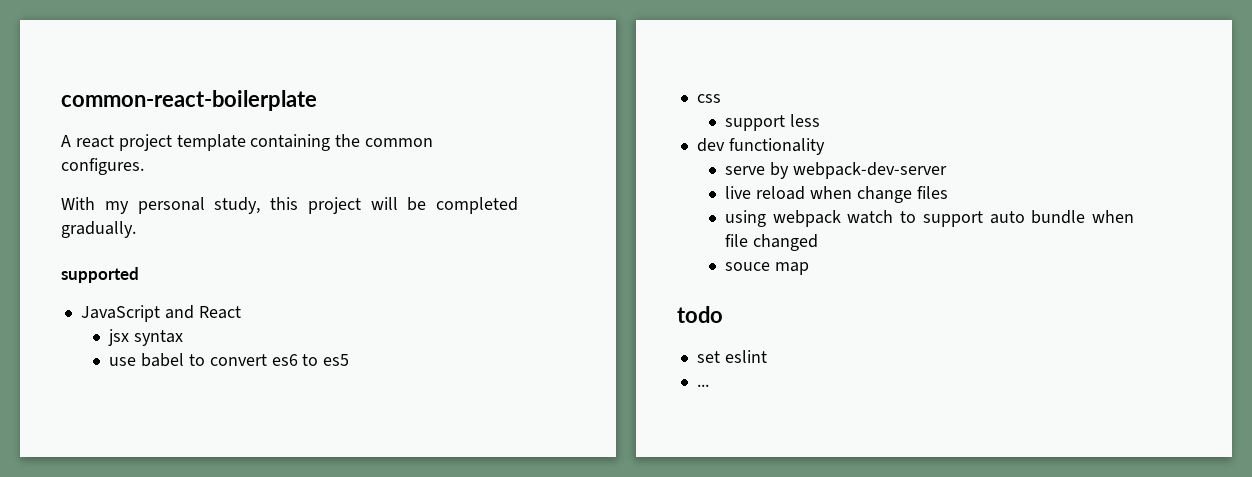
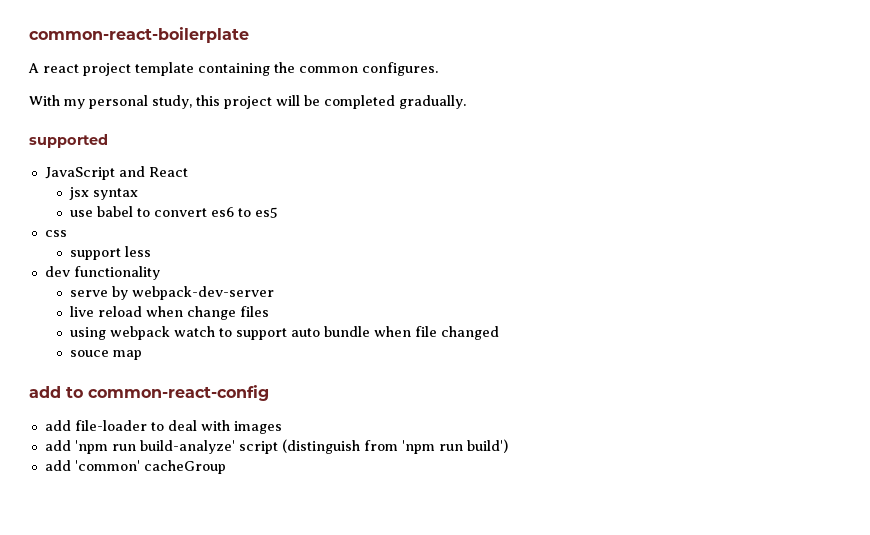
[677,306,723,323] [696,350,767,363] [696,384,709,387] todo // set eslint // ... -> [29,385,269,401] [44,420,282,434] [44,439,508,454] [44,460,226,474] add to common-react-config // add file-loader to deal with images // add 'npm run build-analyze' script (distinguish from 'npm run build') // add 'common' cacheGroup

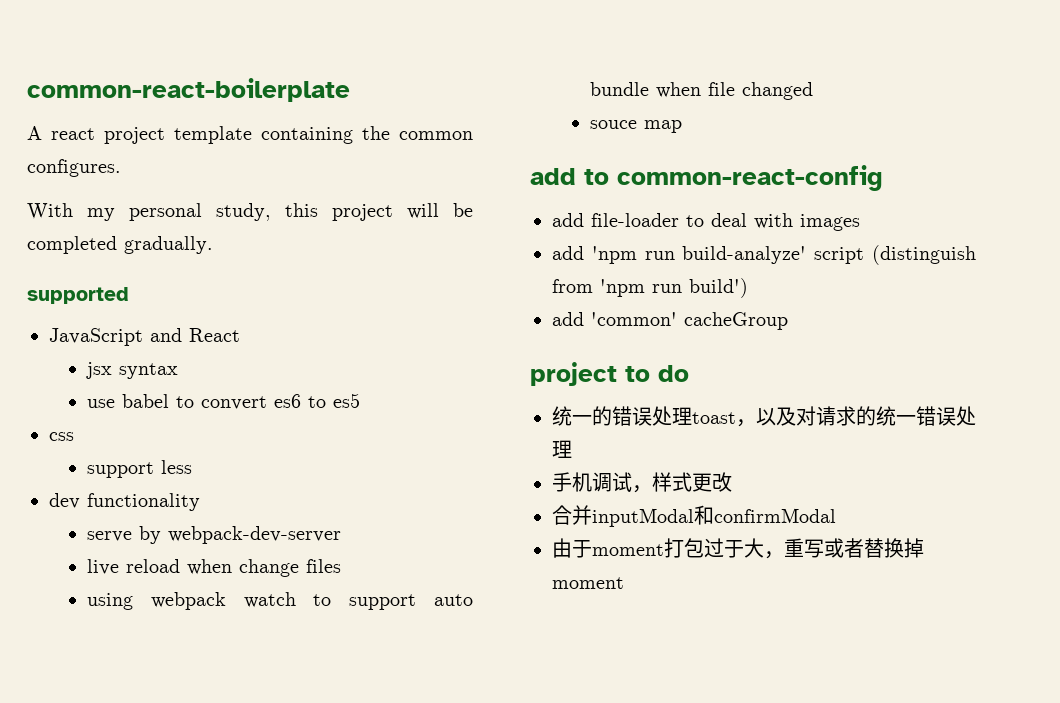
(226, 467) none -> [530,362,689,386] [552,406,976,427] [552,440,572,458] [552,472,732,493] [552,505,836,527] [552,538,924,559] [552,577,624,589] // project to do // 统一的错误处理toast，以及对请求的统一错误处理 // 手机调试，样式更改 // 合并inputModal和confirmModal // 由于moment打包过于大，重写或者替换掉moment

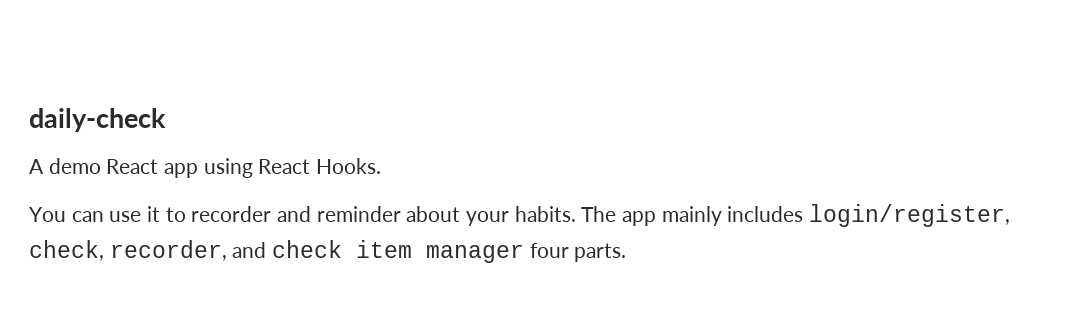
[27,78,350,102] common-react-boilerplate -> [29,108,166,132] daily-check
[51,126,473,144] [27,159,121,177] [27,203,473,221] [27,236,213,254] [27,287,129,304] [49,328,240,346] [86,362,179,379] [87,393,361,410] [49,432,74,441] [87,460,193,478] [49,493,200,511] [87,526,342,544] [87,559,342,577] [87,592,473,610] [590,82,814,100] [590,120,683,133] [530,165,883,191] [552,213,860,231] [552,245,976,265] [552,278,748,298] [552,312,788,330] [530,362,689,386] [552,406,976,427] [552,440,572,458] [552,472,732,493] [552,505,836,527] [552,538,924,559] [552,577,624,589] react project template containing the common configures. // With my personal study, this project will be completed gradually. // supported // JavaScript and React // jsx syntax // use babel to convert es6 to es5 // css // support less // dev functionality // serve by webpack-dev-server // live reload when change files // using webpack watch to support auto bundle when file changed // souce map // add to common-react-config // add file-loader to deal with images // add 'npm run build-analyze' script (distinguish from 'npm run build') // add 'common' cacheGroup // project to do // 统一的错误处理toast，以及对请求的统一错误处理 // 手机调试，样式更改 // 合并inputModal和confirmModal // 由于moment打包过于大，重写或者替换掉moment -> [48,158,382,178] [29,204,1011,227] [29,240,627,263] demo React app using React Hooks. // You can use it to recorder and reminder about your habits. The app mainly includes login/register, check, recorder, and check item manager four parts.

